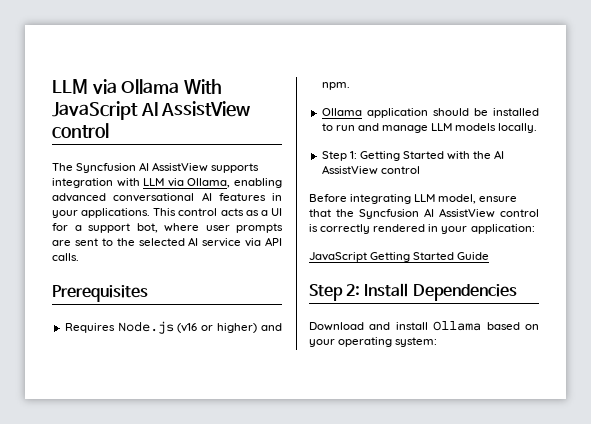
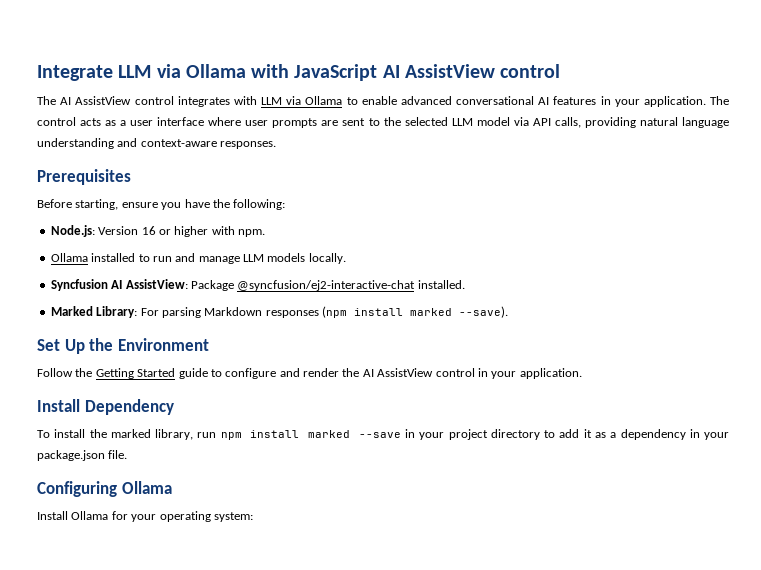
[52,79,223,94] LLM via Ollama With -> [37,64,290,81] Integrate LLM via Ollama with
[76,162,260,173] [52,178,113,188] Syncfusion AI AssistView supports integration -> [60,96,230,107] AI AssistView control integrates
[187,178,282,188] Ollama, enabling -> [305,96,397,105] Ollama to enable
[81,208,177,218] applications. This -> [643,96,729,107] application. The
[271,208,282,216] [52,223,158,233] UI for a support bot, -> [130,117,205,126] user interface
[188,237,282,247] [52,253,79,261] [52,285,148,302] [64,321,282,334] AI service via API calls. // Prerequisites // Requires Node.js (v16 or higher) and -> [451,117,729,128] [37,138,277,149] [37,169,131,185] [37,199,286,210] [50,225,235,237] LLM model via API calls, providing natural language understanding and context-aware responses. // Prerequisites // Before starting, ensure you have the following: // Node.js: Version 16 or higher with
[366,108,488,118] application should be -> (88, 257) none
[321,150,505,161] [321,165,420,175] [309,194,518,204] [309,208,539,219] [309,224,535,234] [309,252,490,262] [309,283,517,301] [309,321,539,331] Step 1: Getting Started with the AI AssistView control // Before integrating LLM model, ensure that the Syncfusion AI AssistView control is correctly rendered in your application: // JavaScript Getting Started Guide // Step 2: Install Dependencies // Download and install Ollama based on -> [50,279,465,291] [50,306,508,318] [37,338,209,354] [37,368,582,379] [37,399,174,415] [37,429,729,440] [37,450,128,461] [37,481,172,497] [37,511,128,520] Syncfusion AI AssistView: Package @syncfusion/ej2-interactive-chat installed. // Marked Library: For parsing Markdown responses (npm install marked --save). // Set Up the Environment // Follow the Getting Started guide to configure and render the AI AssistView control in your application. // Install Dependency // To install the marked library, run npm install marked --save in your project directory to add it as a dependency in your package.json file. // Configuring Ollama // Install Ollama for

